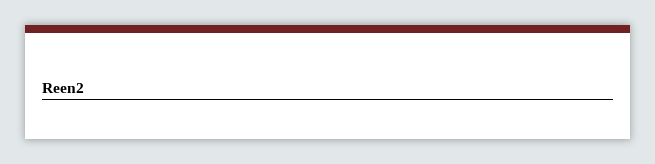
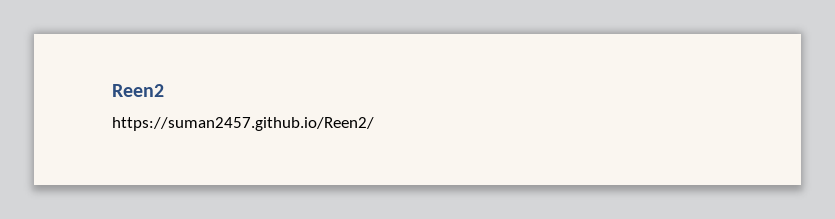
(84, 88) none -> [112,117,374,131] // https://suman2457.github.io/Reen2/

